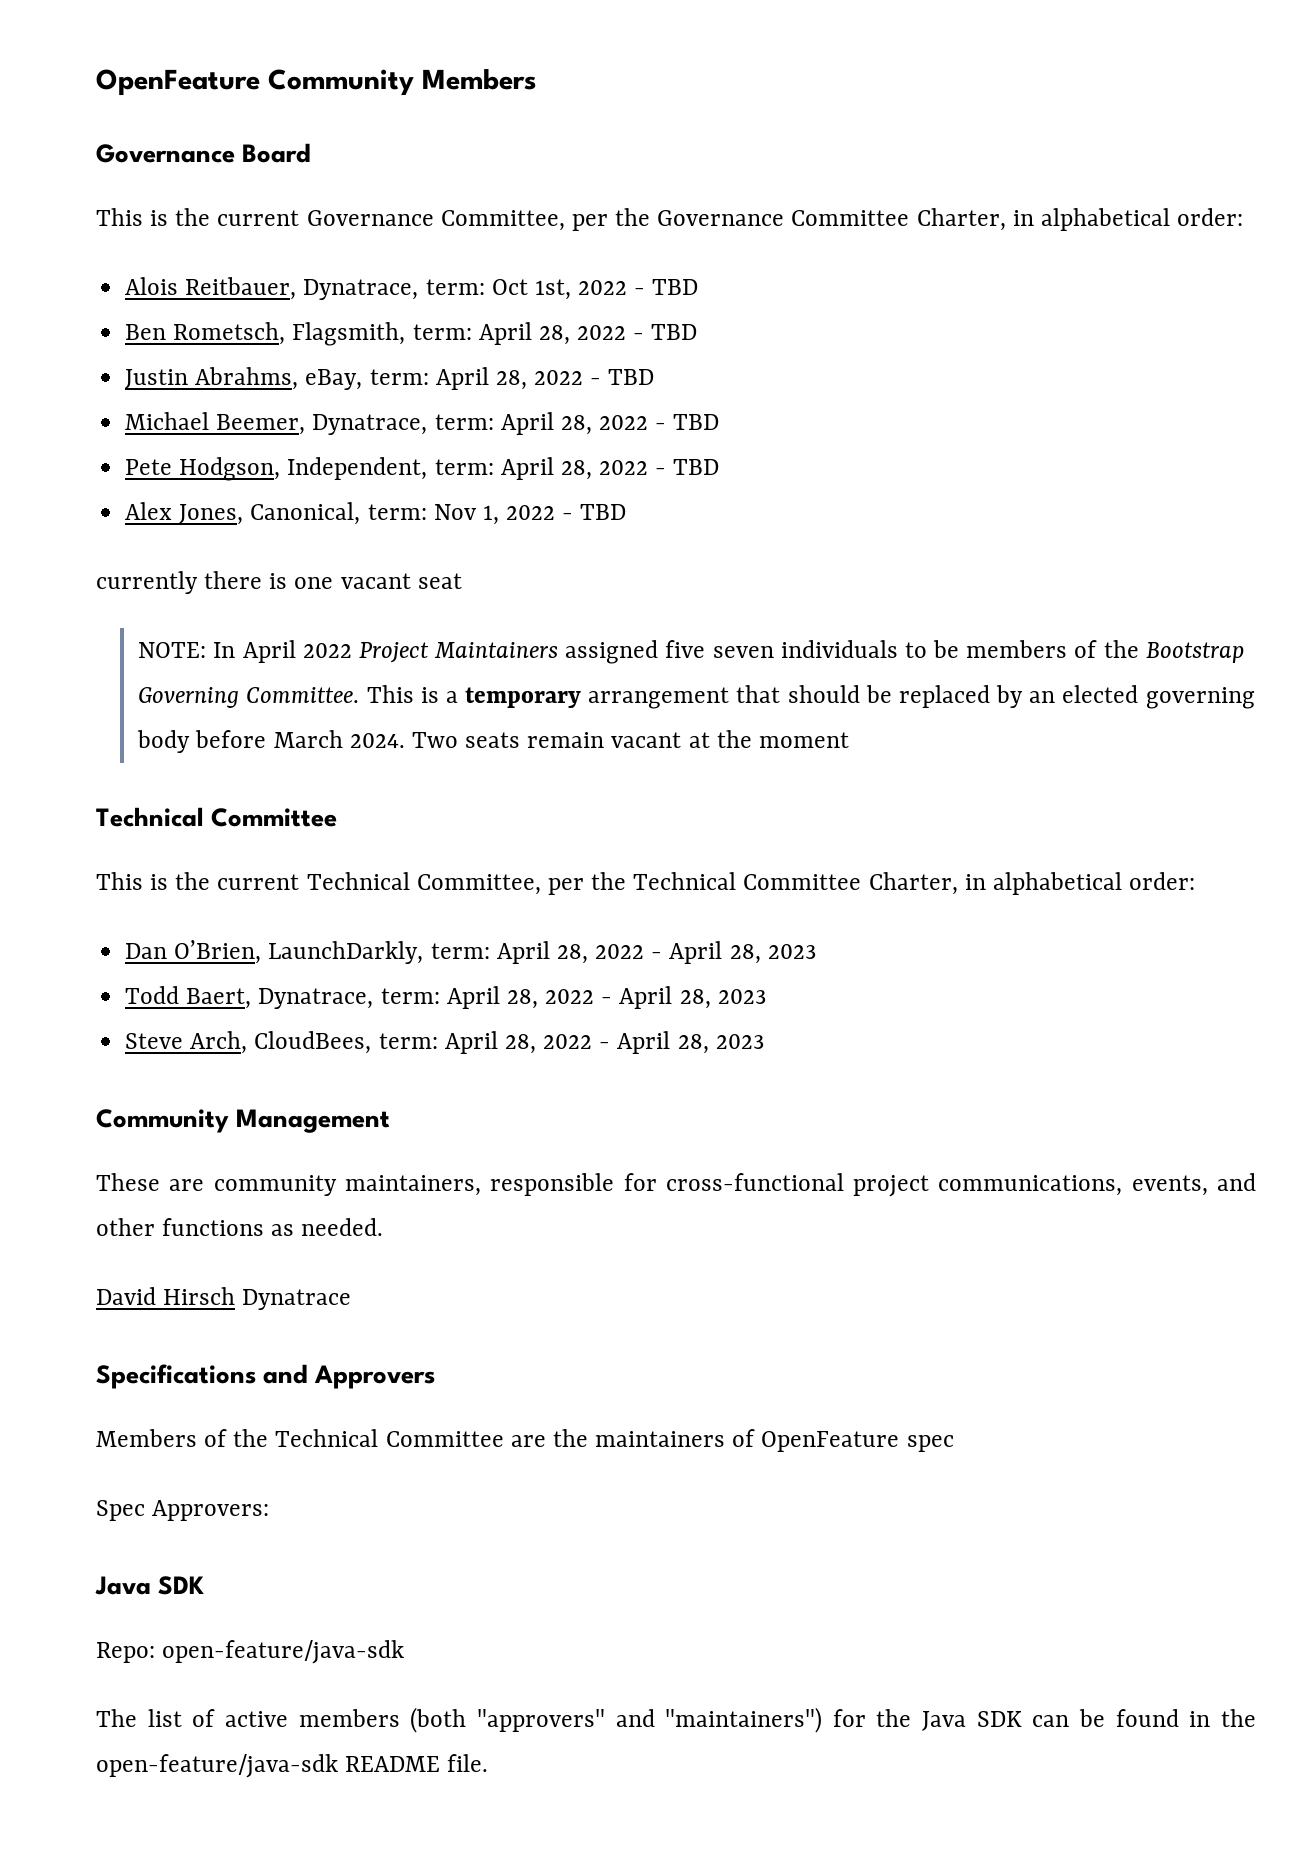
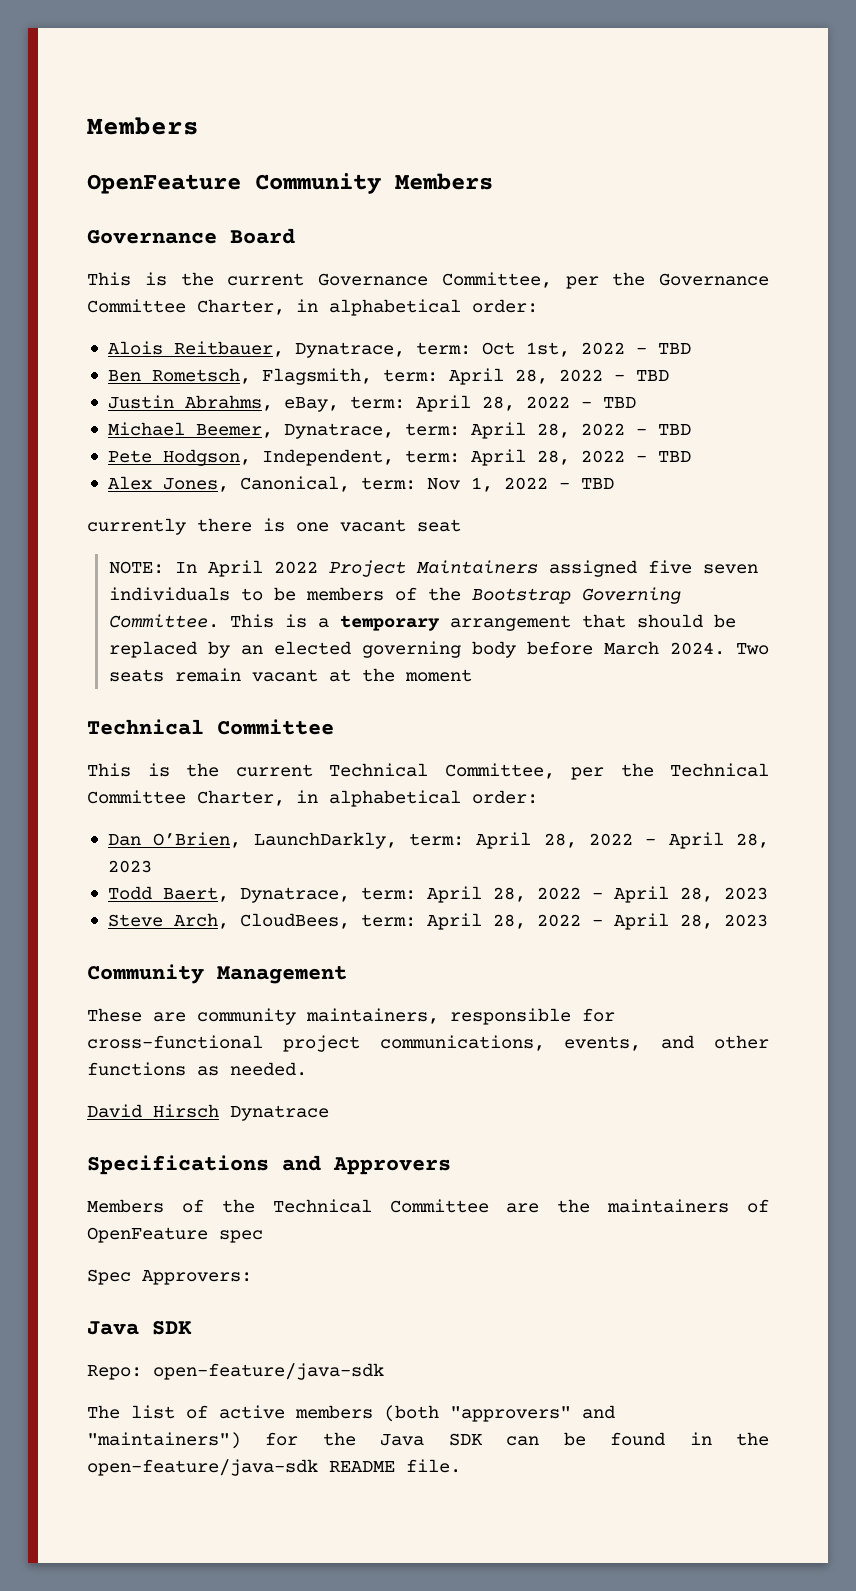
(96, 82) none -> [87,117,199,135] Members //

